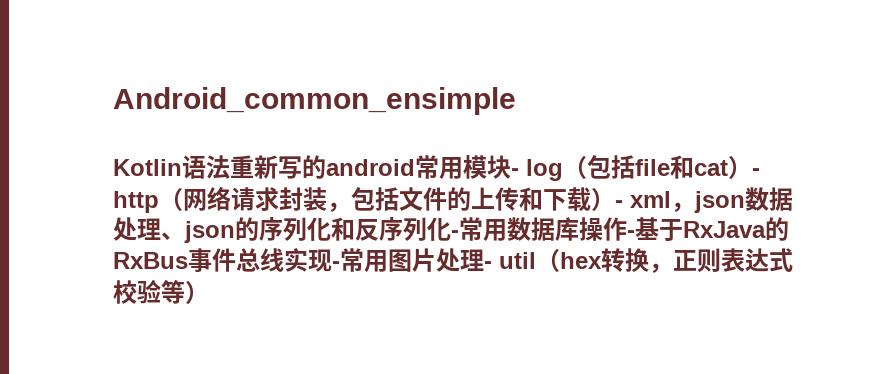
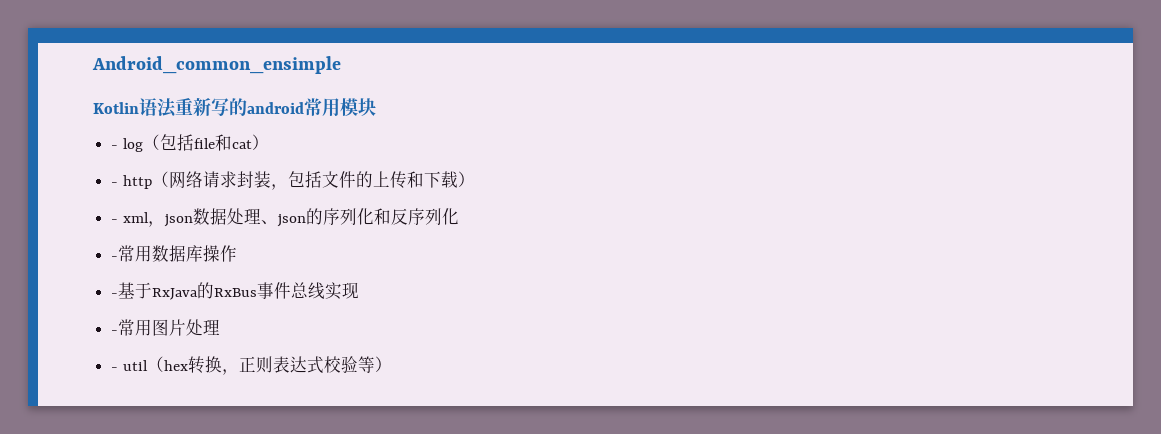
(511, 167) none -> (376, 107) //
(752, 167) none -> (269, 142) //
(615, 199) none -> (475, 179) //
(451, 229) none -> (459, 216) //
(627, 229) none -> (238, 253) //
(332, 260) none -> (360, 290) //
(484, 260) none -> (221, 327) //

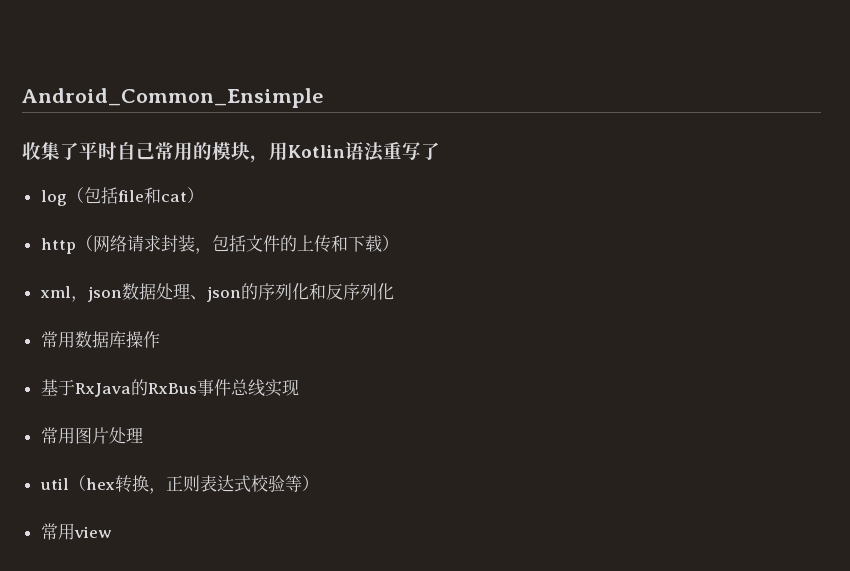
[92,56,341,74] [93,98,376,118] [111,145,119,149] Android_common_ensimple // Kotlin语法重新写的android常用模块 // - -> [22,88,324,108] [22,142,440,163] Android_Common_Ensimple // 收集了平时自己常用的模块，用Kotlin语法重写了 //
[111,182,119,186] - -> (204, 195) none
[111,219,119,223] - -> (399, 243) none
[111,256,119,260] - -> (394, 291) none
[111,293,119,297] - -> (160, 339) none
[111,330,119,334] - -> (299, 387) none
[111,367,119,371] - -> (143, 435) none
(392, 364) none -> [40,523,112,540] // 常用view

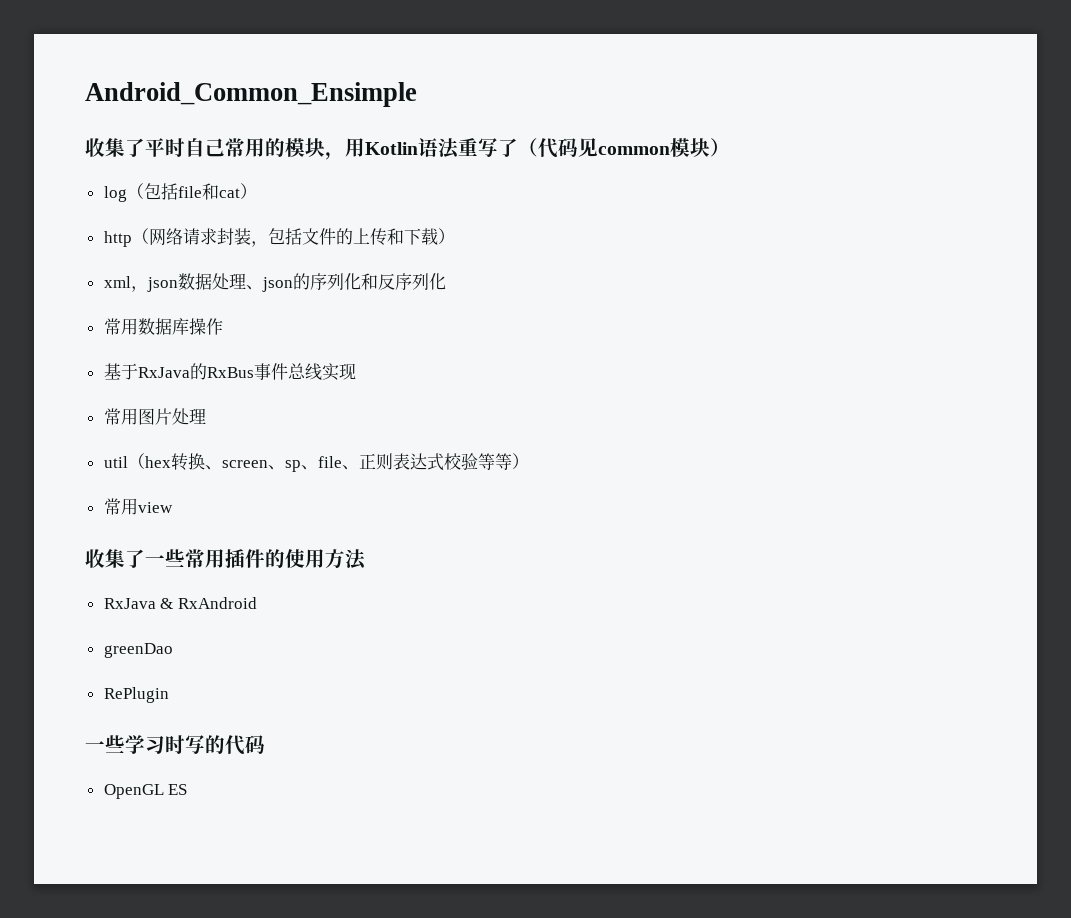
(440, 151) none -> [518,138,730,158] （代码见common模块）
[148,488,166,494] ， -> [204,456,359,472] 、screen、sp、file、
(302, 483) none -> [494,453,512,470] 等
(112, 532) none -> [85,549,366,570] [103,597,257,609] [103,643,173,658] [103,687,169,703] [85,735,265,755] [103,784,188,799] // 收集了一些常用插件的使用方法 // RxJava & RxAndroid // greenDao // RePlugin // 一些学习时写的代码 // OpenGL ES

